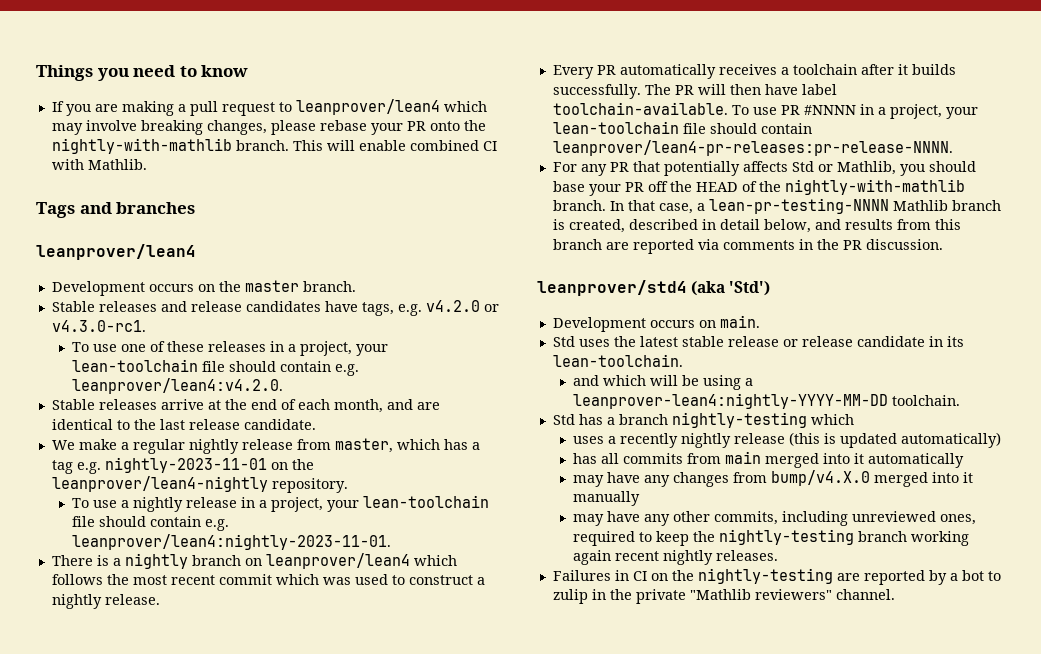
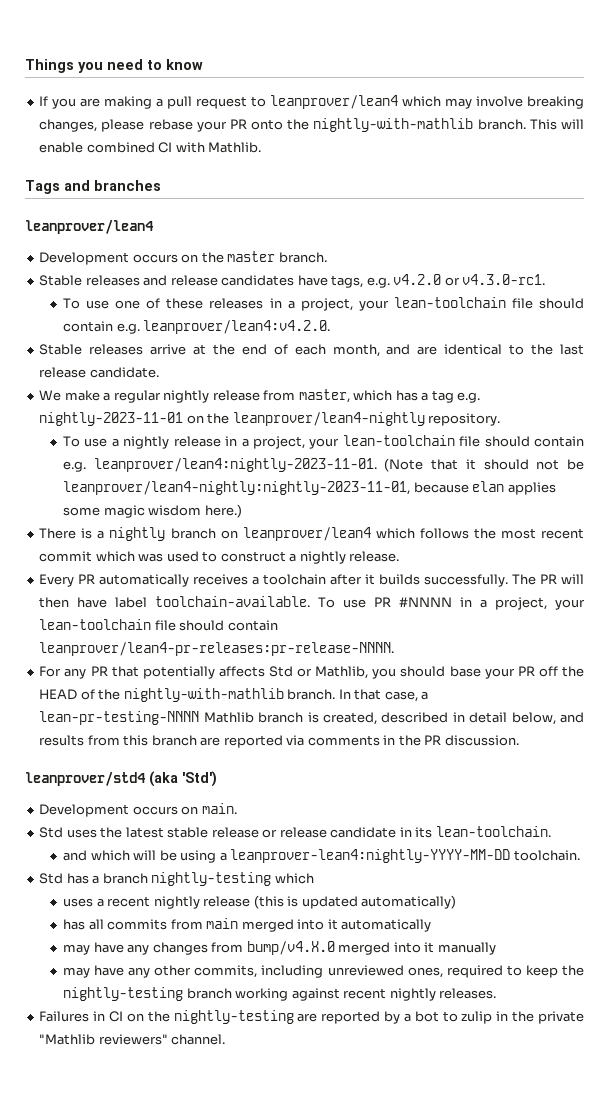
(392, 542) none -> [384,458,584,472] [63,481,556,495] [63,504,242,518] (Note that it should not be leanprover/lean4-nightly:nightly-2023-11-01, because elan applies some magic wisdom here.)
[620,433,679,448] recently -> [107,896,151,907] recent
[573,550,612,565] again -> [291,988,340,1001] against

